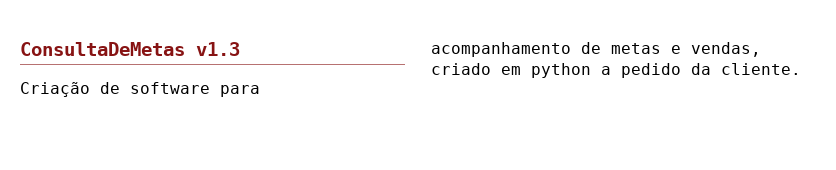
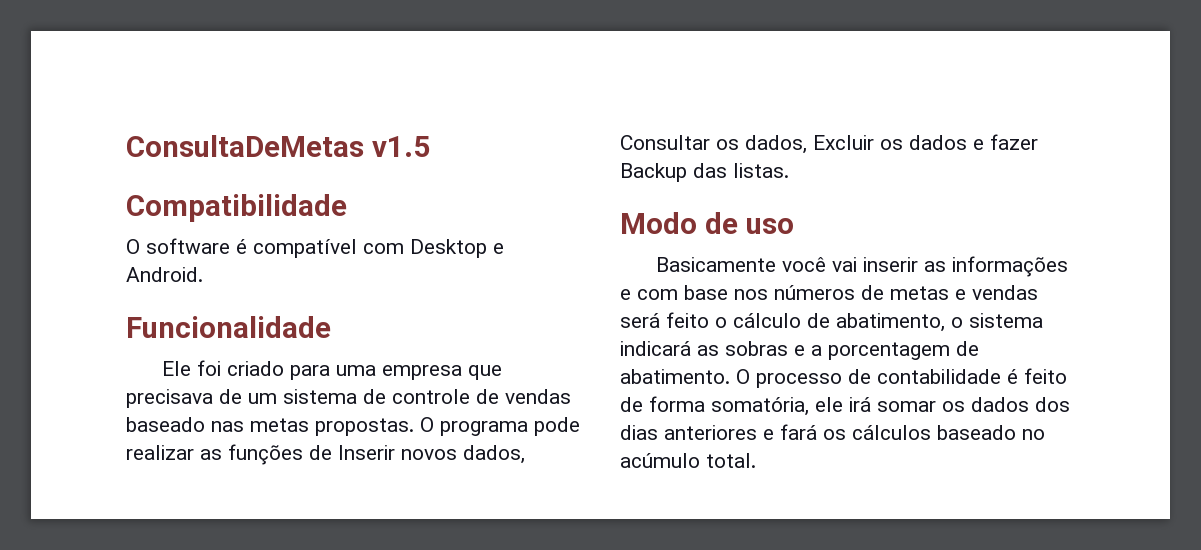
[196,42,240,56] [20,82,260,97] [431,42,761,57] [431,63,801,78] v1.3 // Criação de software para acompanhamento de metas e vendas, criado em python a pedido da cliente. -> [371,136,430,157] [126,194,347,222] [126,238,504,258] [126,267,203,282] [126,316,331,338] [161,360,502,380] [126,389,571,408] [126,417,580,436] [126,444,525,465] [620,134,1038,154] [620,163,789,182] [620,212,794,234] [655,256,1068,277] [620,285,1038,300] [620,312,1043,332] [620,341,979,360] [620,368,1067,388] [620,396,1070,416] [620,424,1045,440] [620,453,756,468] v1.5 // Compatibilidade // O software é compatível com Desktop e Android. // Funcionalidade // Ele foi criado para uma empresa que precisava de um sistema de controle de vendas baseado nas metas propostas. O programa pode realizar as funções de Inserir novos dados, Consultar os dados, Excluir os dados e fazer Backup das listas. // Modo de uso // Basicamente você vai inserir as informações e com base nos números de metas e vendas será feito o cálculo de abatimento, o sistema indicará as sobras e a porcentagem de abatimento. O processo de contabilidade é feito de forma somatória, ele irá somar os dados dos dias anteriores e fará os cálculos baseado no acúmulo total.

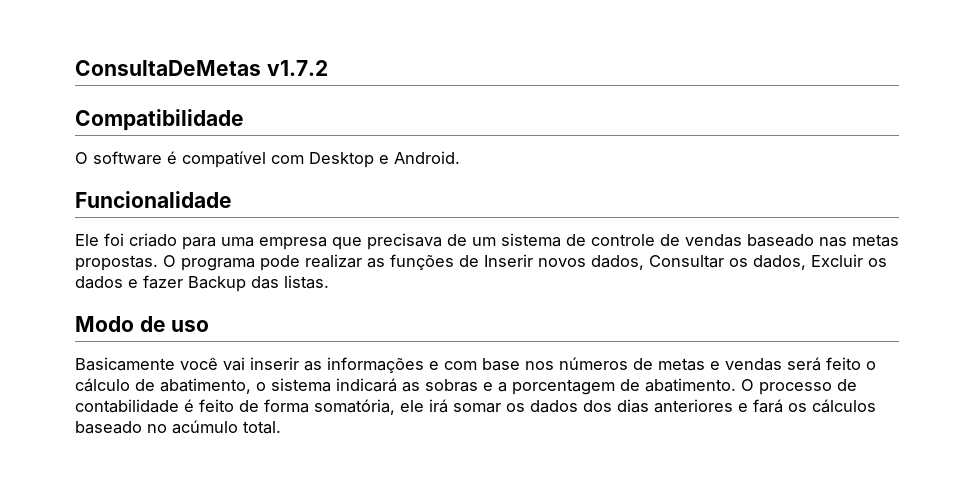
[371,136,430,157] v1.5 -> [266,60,328,76] v1.7.2

